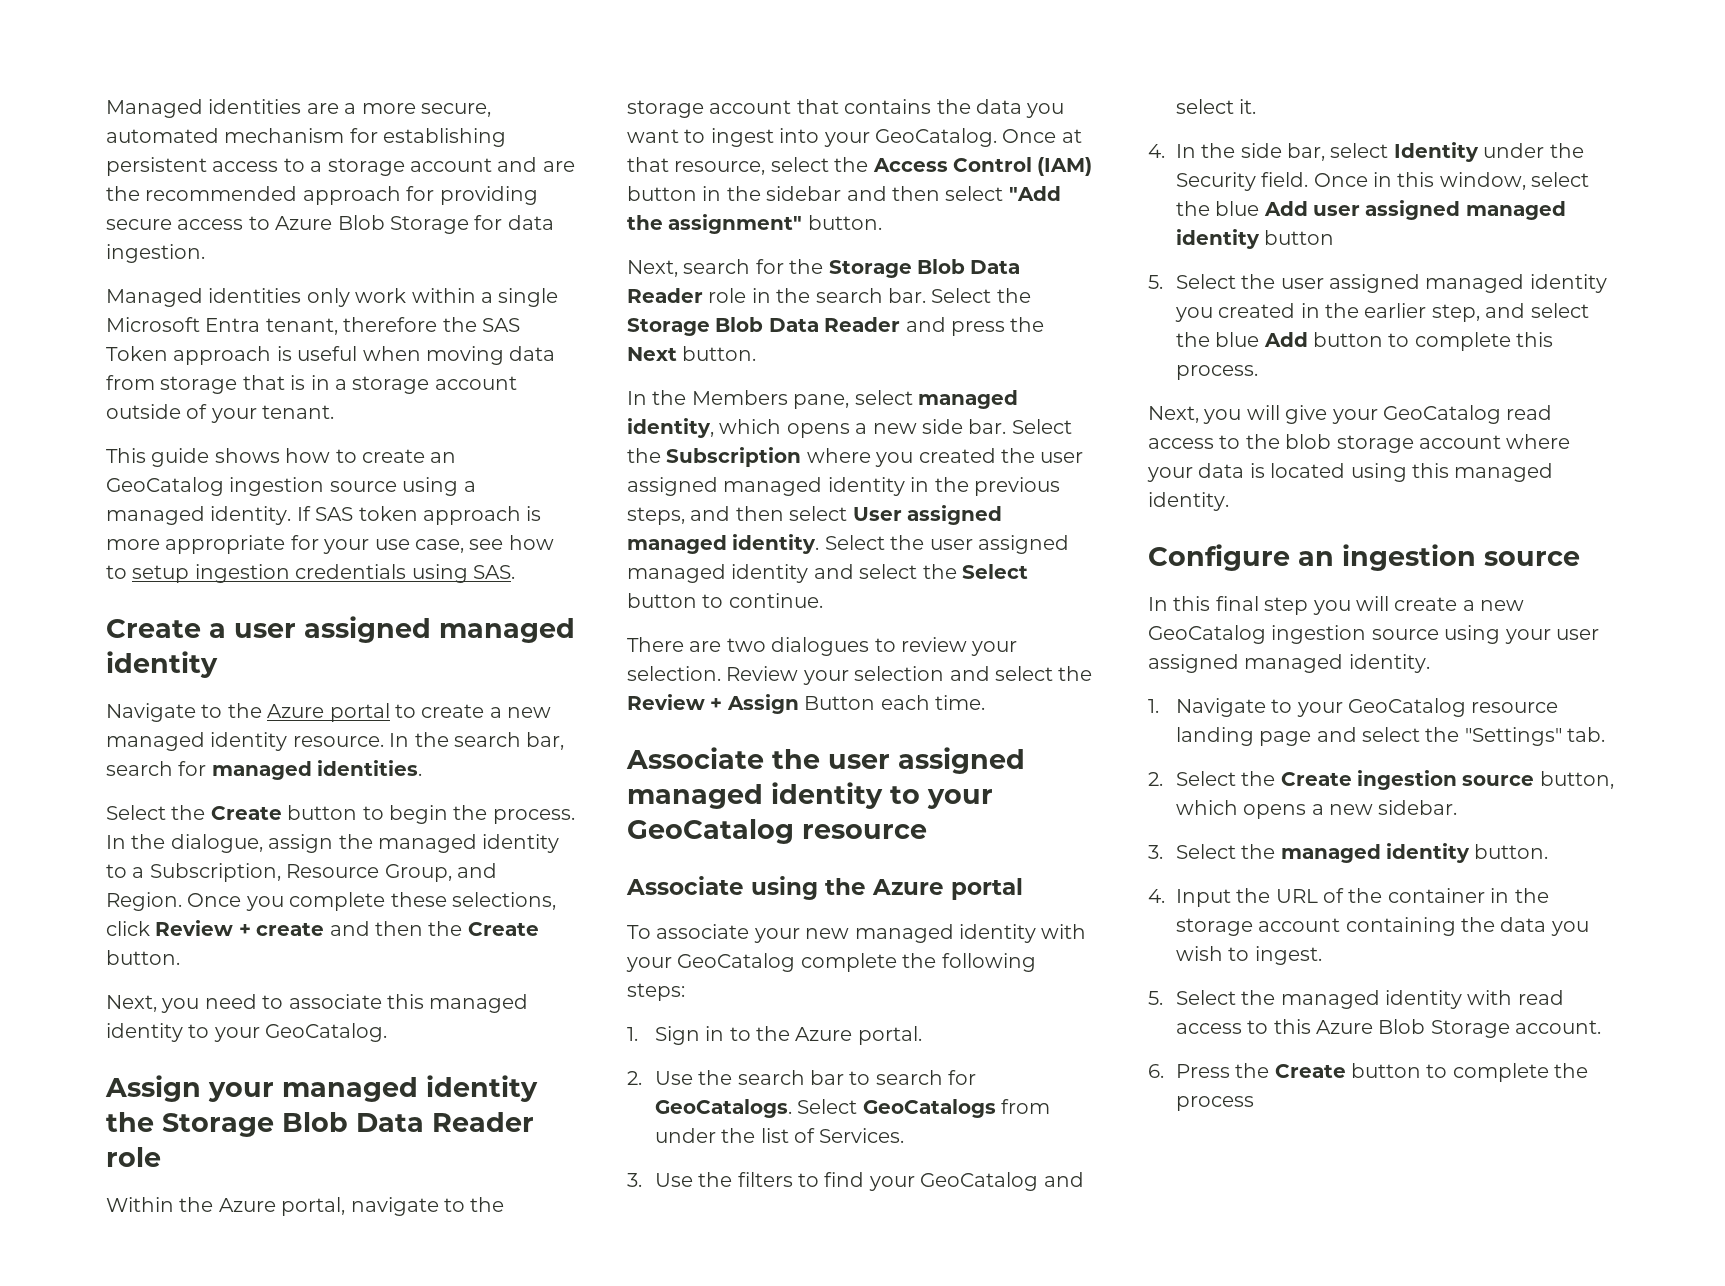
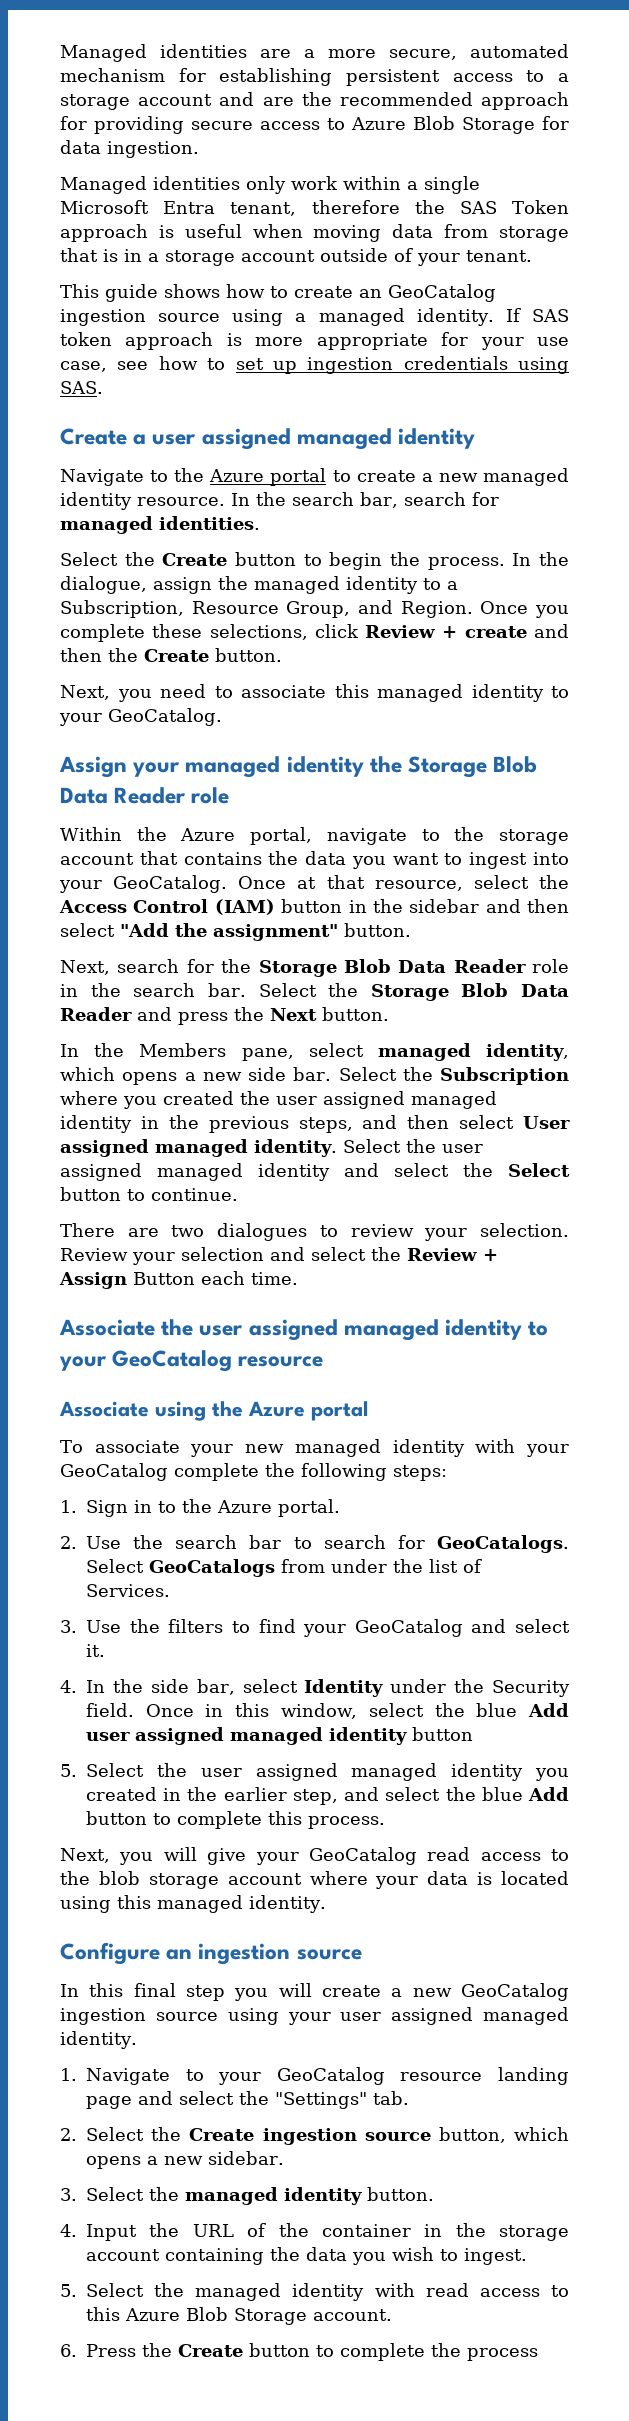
[132,565,190,583] setup -> [235,358,297,374] set up

